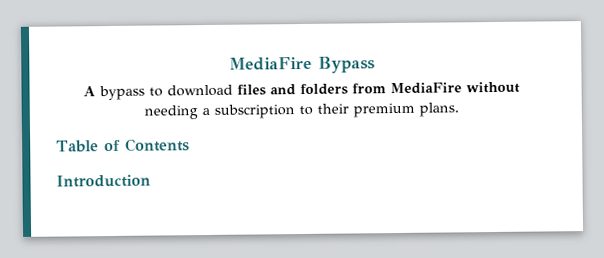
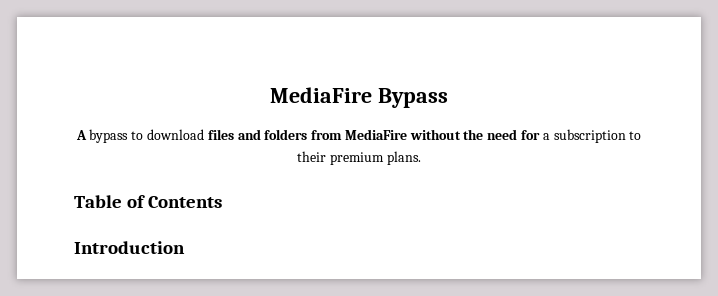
[144,105,198,120] needing -> [463,129,541,140] the need for

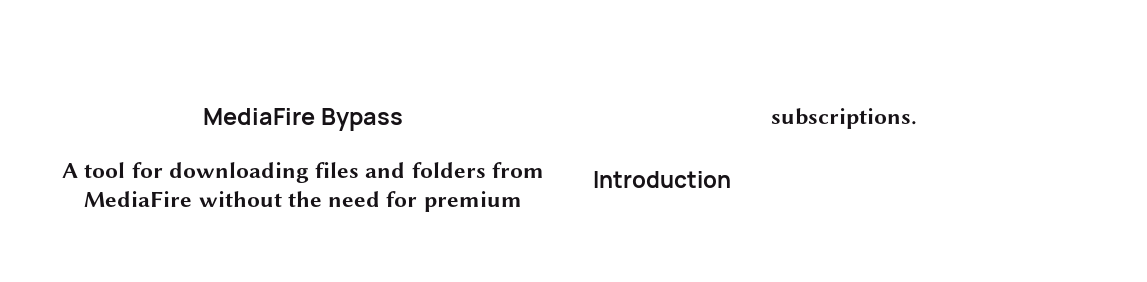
[89,129,204,143] bypass to download -> [84,162,309,183] tool for downloading
[542,129,642,143] [297,151,421,165] [74,195,223,208] a subscription to their premium plans. // Table of Contents -> [423,191,522,212] [771,108,917,129] premium subscriptions.

